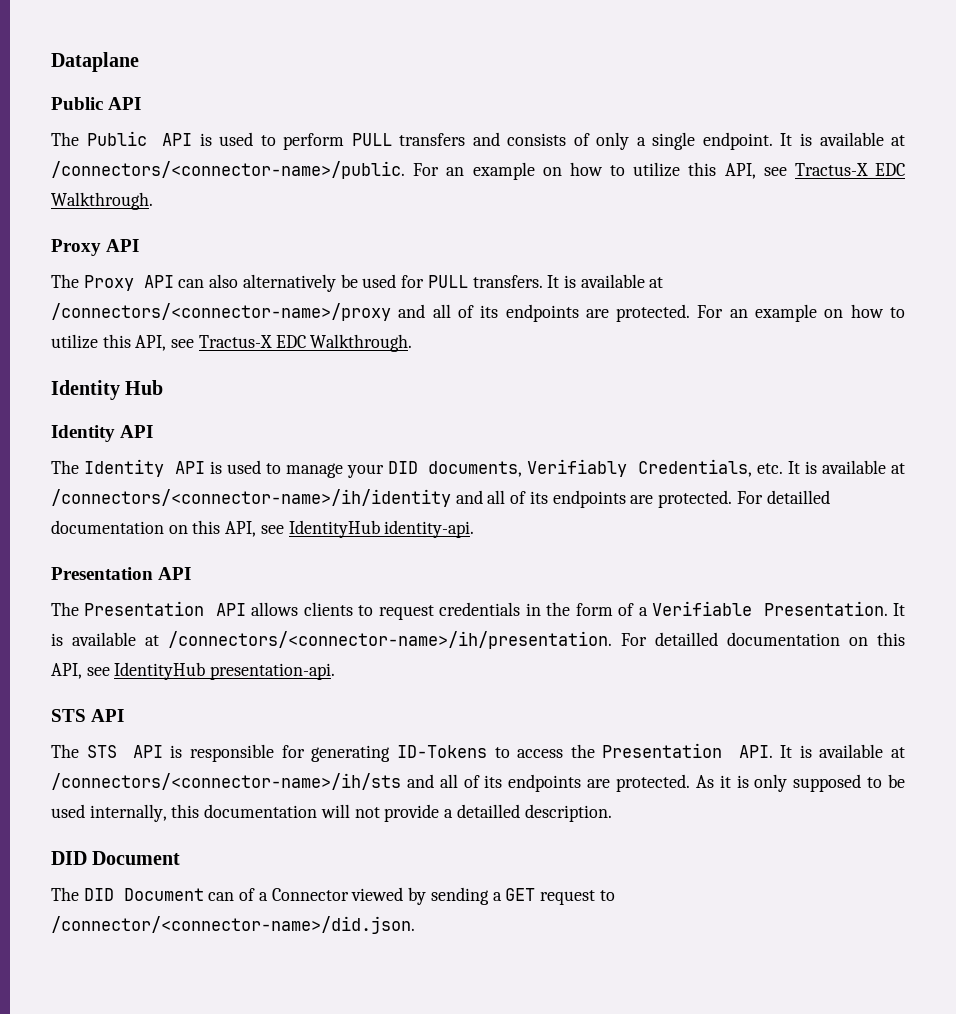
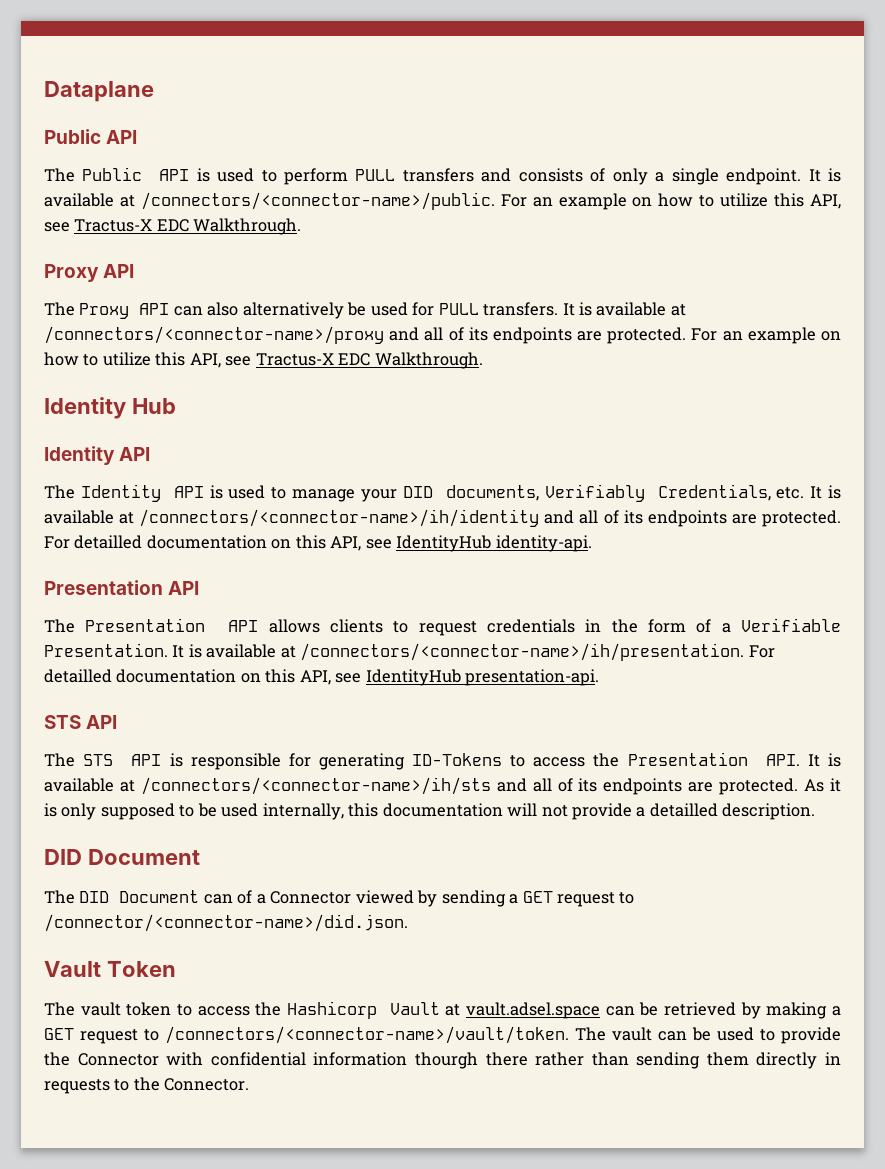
(415, 925) none -> [44,961,176,977] [44,1001,842,1019] [44,1026,841,1044] [44,1052,842,1069] [44,1077,250,1094] // Vault Token // The vault token to access the Hashicorp Vault at vault.adsel.space can be retrieved by making a GET request to /connectors/<connector-name>/vault/token. The vault can be used to provide the Connector with confidential information thourgh there rather than sending them directly in requests to the Connector.

